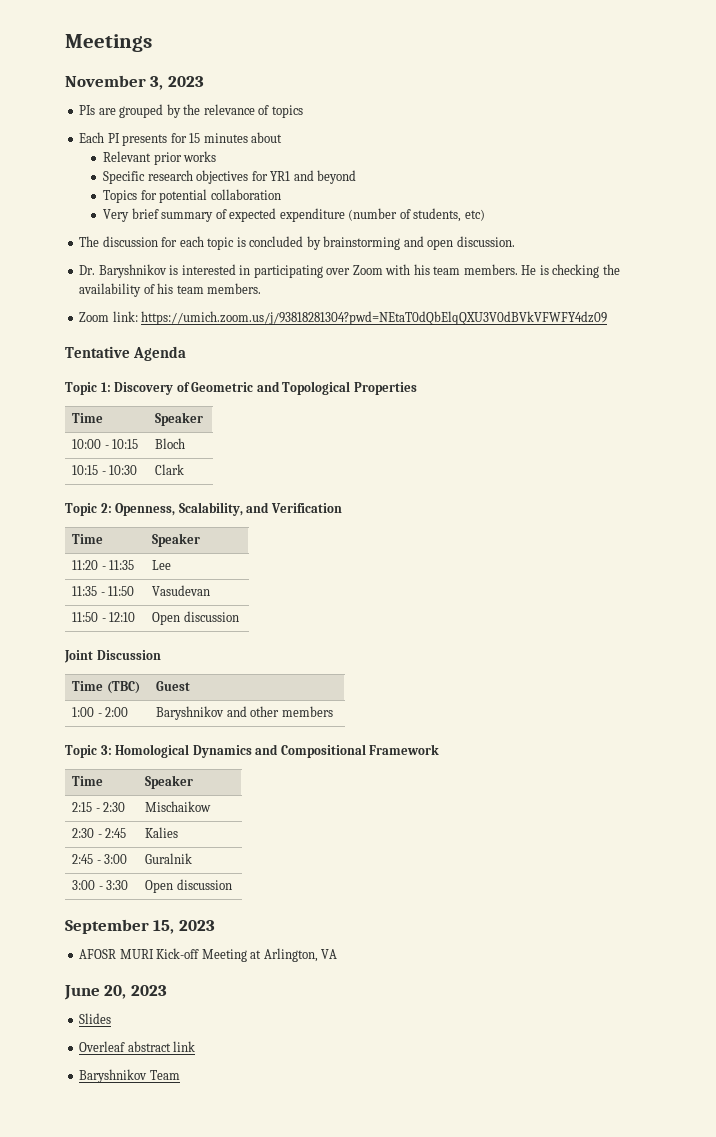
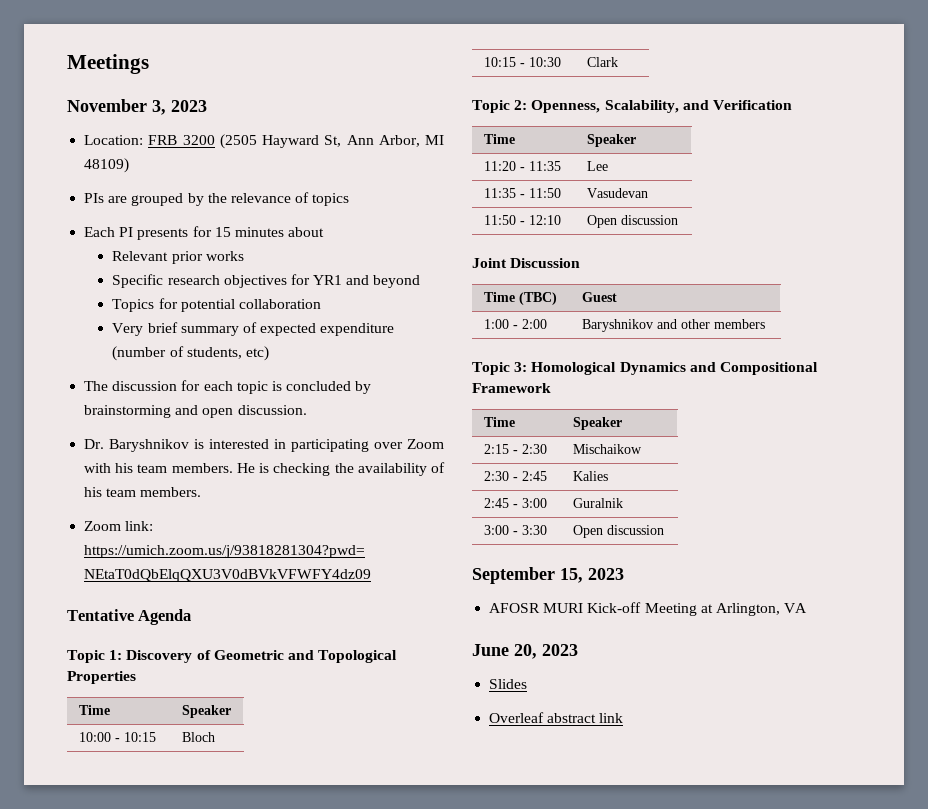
(204, 81) none -> [84,134,444,149] [84,158,130,173] // Location: FRB 3200 (2505 Hayward St, Ann Arbor, MI 48109)
[79,1069,180,1083] // Baryshnikov Team -> (624, 718) none

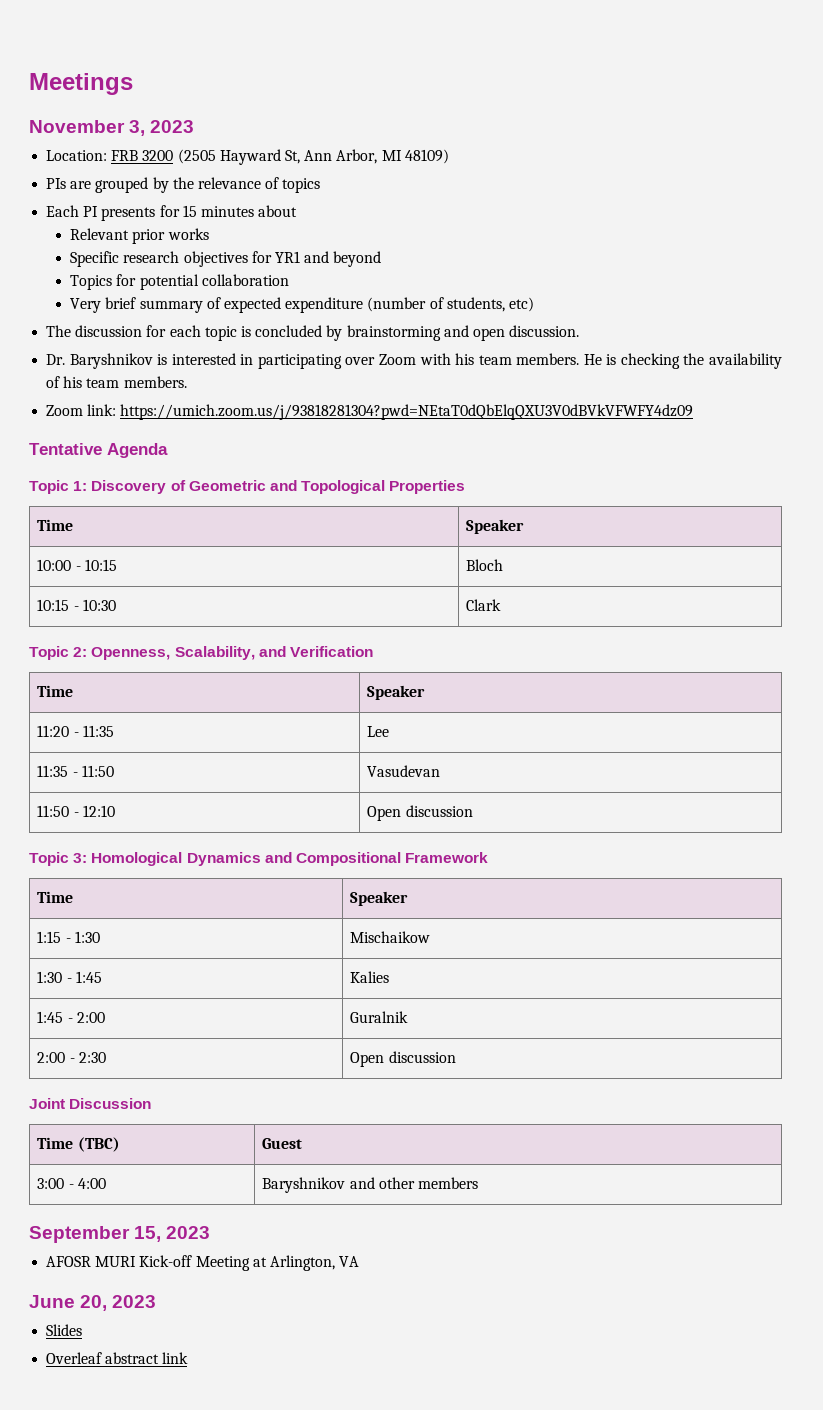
[472,258,581,268] [483,292,557,305] [581,292,617,302] [483,319,547,329] [581,319,765,332] // Joint Discussion // Time (TBC) | Guest // 1:00 - 2:00 | Baryshnikov and other members -> (473, 811) none
[483,444,547,454] [572,444,642,454] [483,471,547,481] [572,471,608,481] [483,498,547,508] [572,498,623,508] [483,525,547,535] [572,525,664,538] 2:15 - 2:30 | Mischaikow // 2:30 - 2:45 | Kalies // 2:45 - 3:00 | Guralnik // 3:00 - 3:30 | Open discussion -> [37,931,100,943] [350,931,431,943] [37,971,102,983] [350,971,390,983] [37,1011,105,1023] [350,1011,409,1023] [37,1052,106,1063] [350,1051,456,1067] [29,1098,152,1109] [37,1137,120,1152] [262,1138,303,1149] [37,1178,106,1189] [262,1177,478,1193] 1:15 - 1:30 | Mischaikow // 1:30 - 1:45 | Kalies // 1:45 - 2:00 | Guralnik // 2:00 - 2:30 | Open discussion // Joint Discussion // Time (TBC) | Guest // 3:00 - 4:00 | Baryshnikov and other members

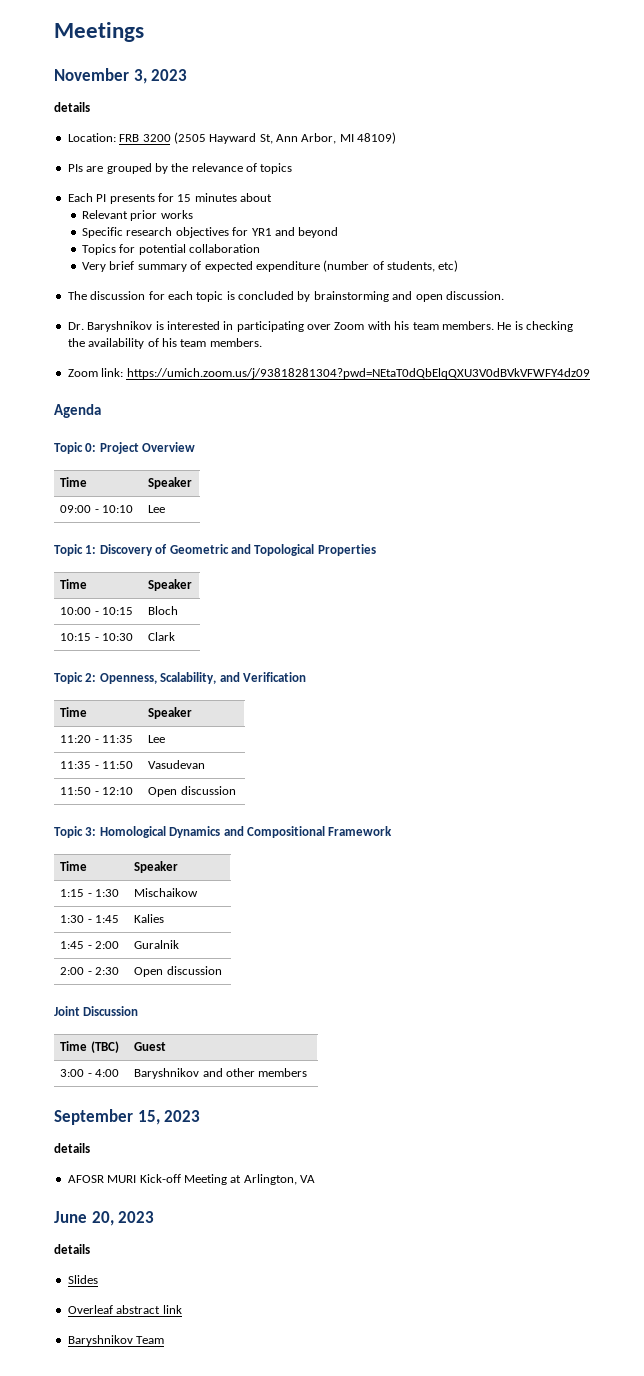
(195, 126) none -> [54,102,90,112] // details
[29,443,102,455] Tentative -> (590, 373) none
(168, 450) none -> [54,442,196,454] [60,477,88,487] [148,477,193,489] [60,505,134,513] [148,505,166,513] // Topic 0: Project Overview // Time | Speaker // 09:00 - 10:10 | Lee
(211, 1232) none -> [54,1143,90,1153] // details
(157, 1301) none -> [54,1244,90,1254] // details
(189, 1358) none -> [67,1335,165,1346] // Baryshnikov Team

